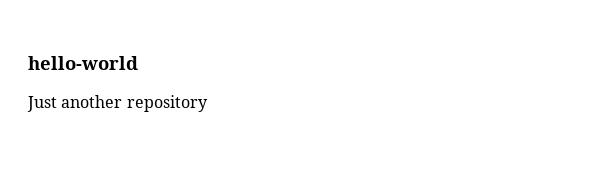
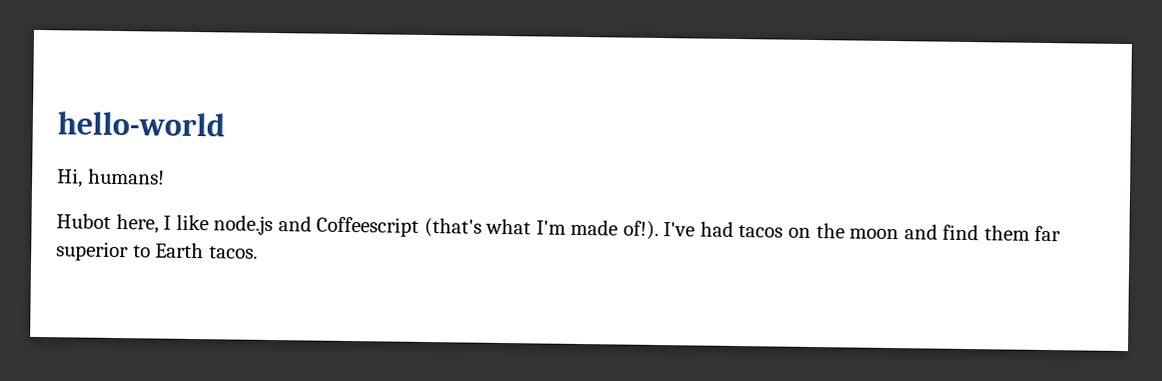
[27,95,208,112] Just another repository -> [56,168,165,188] [56,213,1062,242] [56,241,258,262] Hi, humans! // Hubot here, I like node.js and Coffeescript (that's what I'm made of!). I've had tacos on the moon and find them far superior to Earth tacos.

